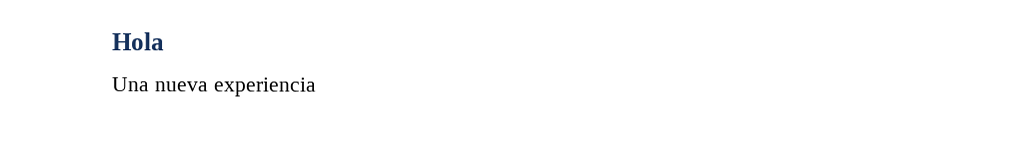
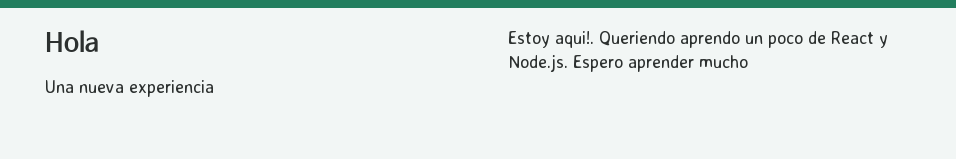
(316, 87) none -> [508,31,888,48] [508,54,748,72] // Estoy aqui!. Queriendo aprendo un poco de React y Node.js. Espero aprender mucho

